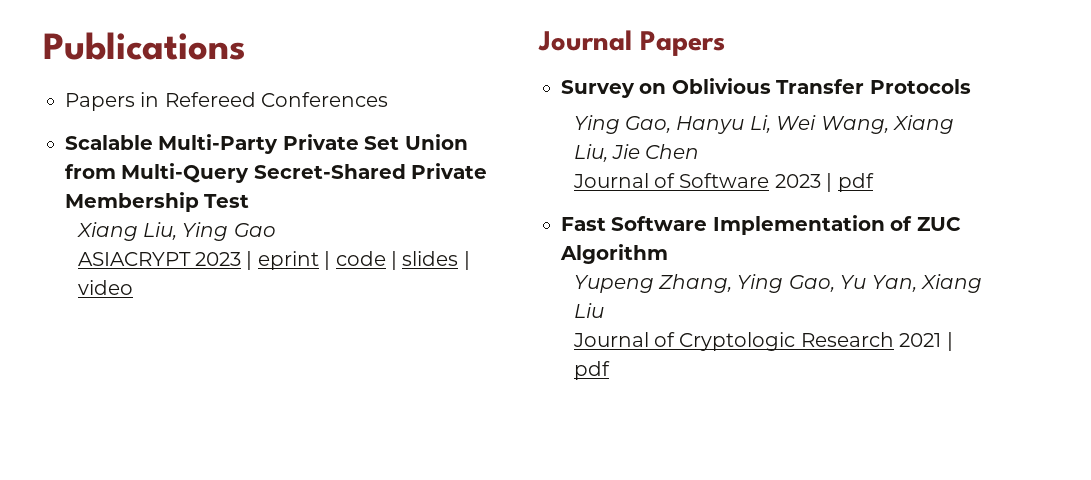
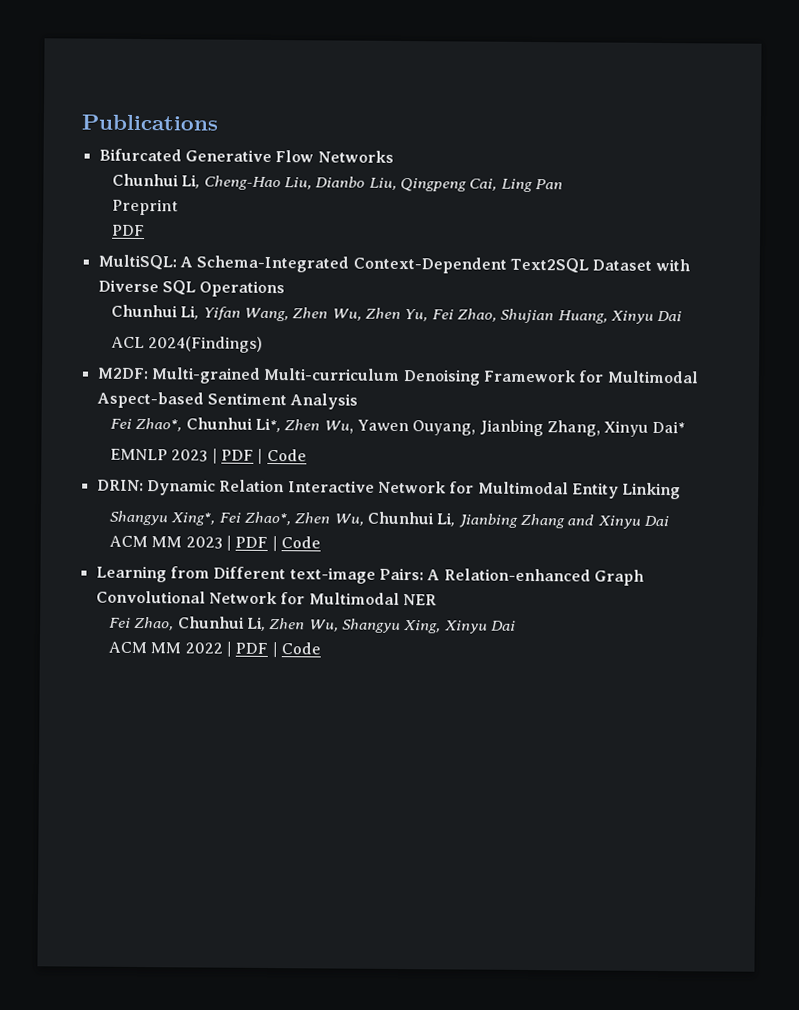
[65,92,389,111] [65,134,468,154] [65,163,488,183] [65,192,250,212] [76,222,276,241] [77,251,470,270] [77,280,133,295] [538,30,725,56] [561,78,971,98] [573,115,954,134] [573,144,700,162] [572,173,874,192] [561,215,961,235] [560,244,668,264] [573,274,982,293] [573,303,604,318] [572,332,953,351] [573,361,610,380] Papers in Refereed Conferences // Scalable Multi-Party Private Set Union from Multi-Query Secret-Shared Private Membership Test // Xiang Liu, Ying Gao // ASIACRYPT 2023 | eprint | code | slides | video // Journal Papers // Survey on Oblivious Transfer Protocols // Ying Gao, Hanyu Li, Wei Wang, Xiang Liu, Jie Chen // Journal of Software 2023 | pdf // Fast Software Implementation of ZUC Algorithm // Yupeng Zhang, Ying Gao, Yu Yan, Xiang Liu // Journal of Cryptologic Research 2021 | pdf -> [98,148,394,163] [112,173,563,193] [112,198,180,216] [112,224,146,237] [97,254,690,274] [97,279,286,298] [111,304,683,324] [111,336,264,353] [96,367,699,386] [96,391,359,410] [110,417,685,437] [110,448,307,464] [96,479,682,500] [109,510,669,529] [109,535,321,552] [95,565,644,586] [95,590,437,606] [109,616,516,634] [108,641,321,658] Bifurcated Generative Flow Networks // Chunhui Li, Cheng-Hao Liu, Dianbo Liu, Qingpeng Cai, Ling Pan // Preprint // PDF // MultiSQL: A Schema-Integrated Context-Dependent Text2SQL Dataset with Diverse SQL Operations // Chunhui Li, Yifan Wang, Zhen Wu, Zhen Yu, Fei Zhao, Shujian Huang, Xinyu Dai // ACL 2024(Findings) // M2DF: Multi-grained Multi-curriculum Denoising Framework for Multimodal Aspect-based Sentiment Analysis // Fei Zhao*, Chunhui Li*, Zhen Wu, Yawen Ouyang, Jianbing Zhang, Xinyu Dai* // EMNLP 2023 | PDF | Code // DRIN: Dynamic Relation Interactive Network for Multimodal Entity Linking // Shangyu Xing*, Fei Zhao*, Zhen Wu, Chunhui Li, Jianbing Zhang and Xinyu Dai // ACM MM 2023 | PDF | Code // Learning from Different text-image Pairs: A Relation-enhanced Graph Convolutional Network for Multimodal NER // Fei Zhao, Chunhui Li, Zhen Wu, Shangyu Xing, Xinyu Dai // ACM MM 2022 | PDF | Code

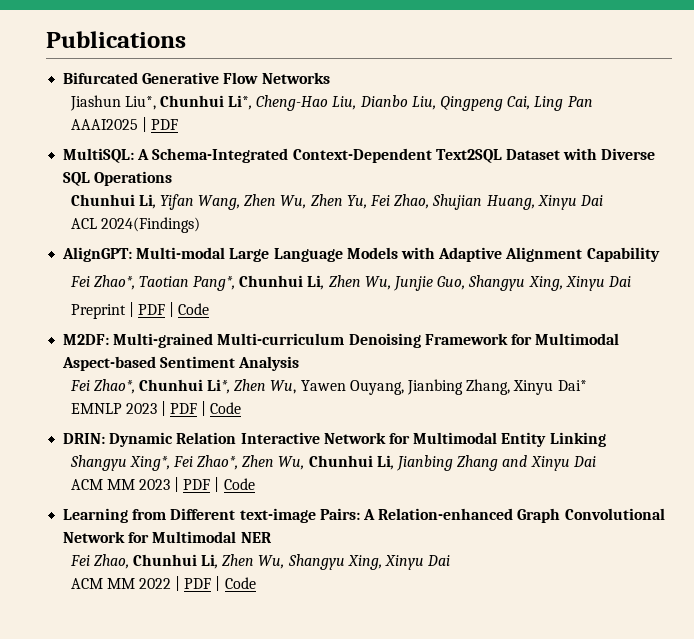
[112,173,201,189] Chunhui Li, -> [69,95,253,111] Jiashun Liu*, Chunhui Li*,
[112,198,180,216] Preprint // -> [70,117,147,132] AAAI2025 |
(264, 344) none -> [62,247,660,262] [69,275,631,291] [70,302,210,319] // AlignGPT: Multi-modal Large Language Models with Adaptive Alignment Capability // Fei Zhao*, Taotian Pang*, Chunhui Li, Zhen Wu, Junjie Guo, Shangyu Xing, Xinyu Dai // Preprint | PDF | Code

